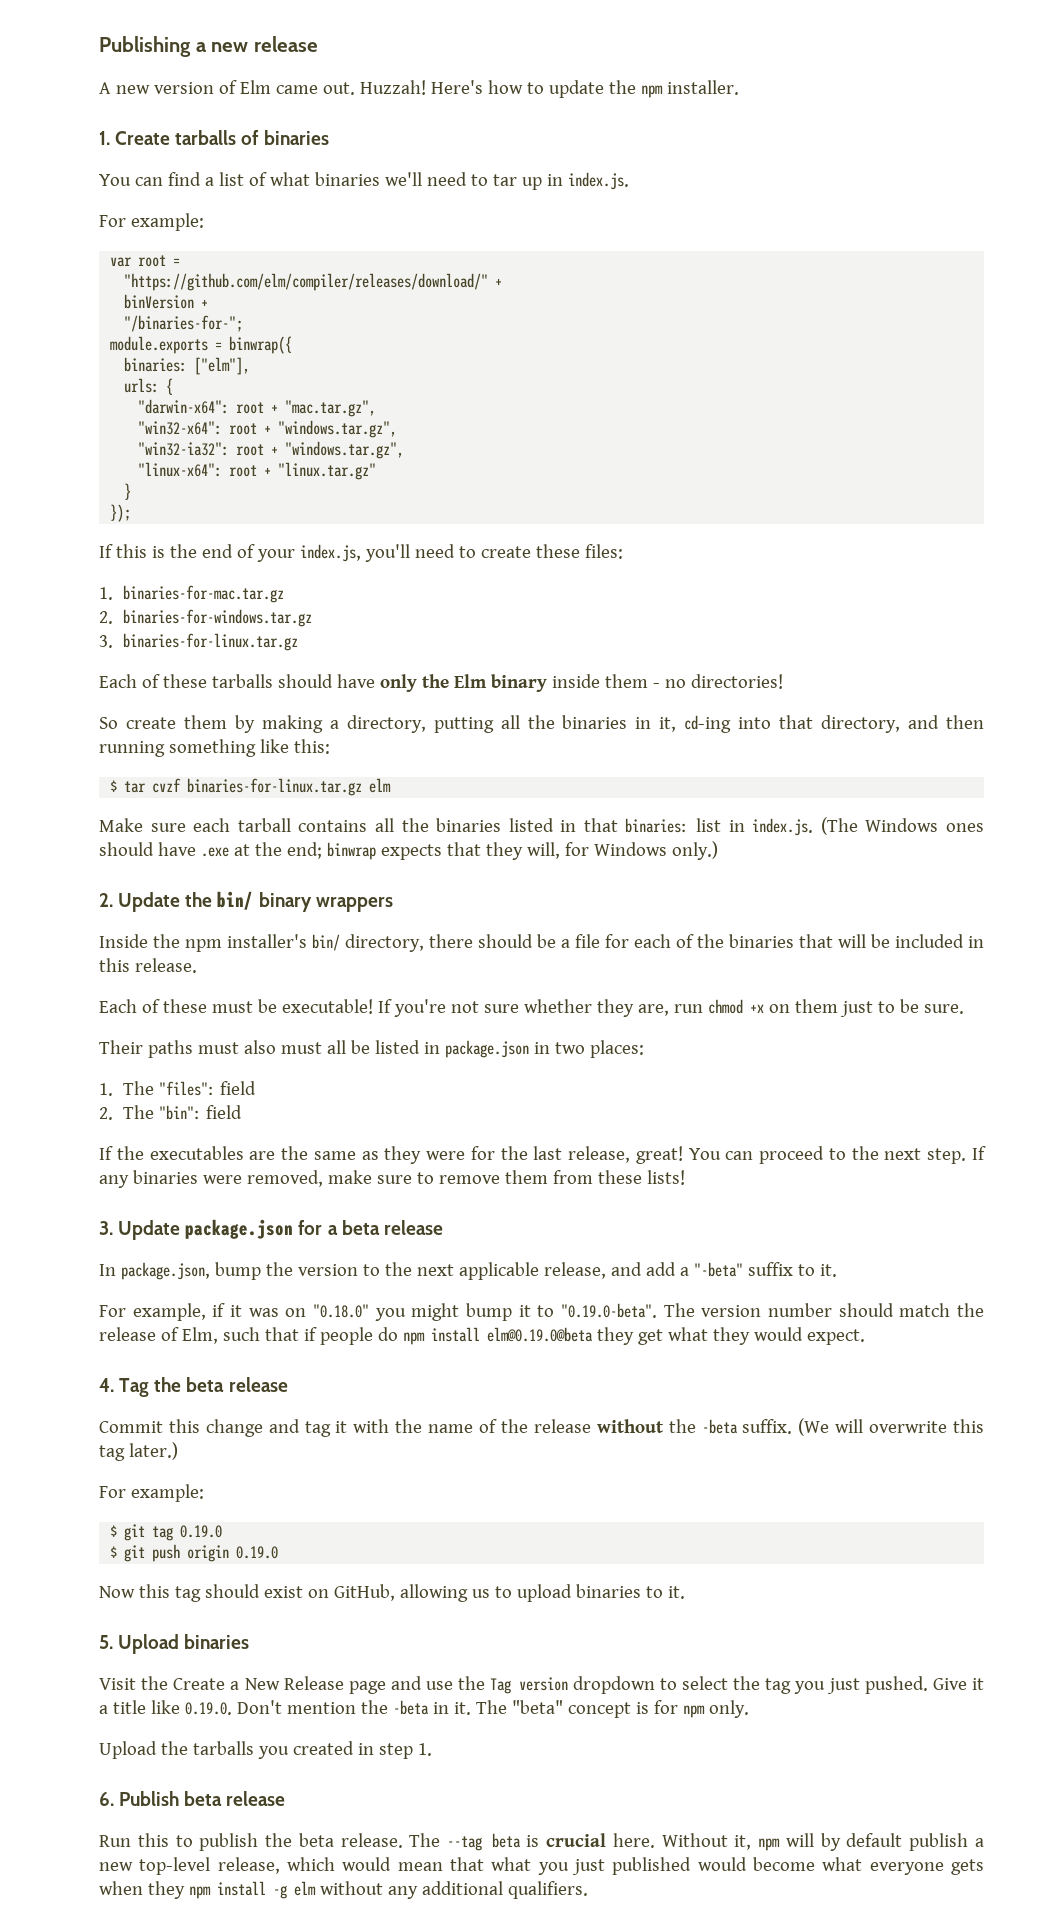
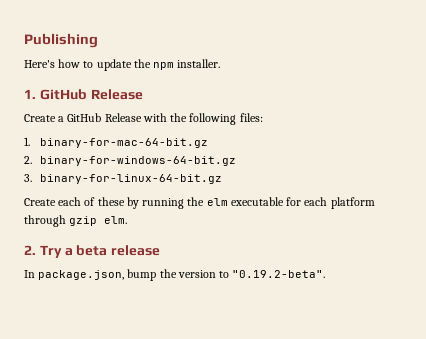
[195,36,318,52] [99,80,426,95] a new release // A new version of Elm came out. Huzzah! -> (98, 40) //
[115,130,329,145] [99,172,629,190] [99,213,204,231] [110,255,181,267] [124,273,503,291] [124,294,209,309] [124,315,244,332] [110,336,293,354] [124,357,251,375] [124,378,174,395] [138,399,377,417] [138,420,398,438] [138,441,405,459] [138,462,377,480] [124,483,132,500] [110,504,132,522] [99,544,580,562] Create tarballs of binaries // You can find a list of what binaries we'll need to tar up in index.js. // For example: // var root = // "https://github.com/elm/compiler/releases/download/" + // binVersion + // "/binaries-for-"; // module.exports = binwrap({ // binaries: ["elm"], // urls: { // "darwin-x64": root + "mac.tar.gz", // "win32-x64": root + "windows.tar.gz", // "win32-ia32": root + "windows.tar.gz", // "linux-x64": root + "linux.tar.gz" // } // }); // If this is the end of your index.js, you'll need to create these -> [39,89,143,100] [24,113,237,125] GitHub Release // Create a GitHub Release with the following
[123,585,285,603] [99,609,313,627] [99,633,299,651] [99,674,783,692] [99,715,985,733] [99,739,330,757] [110,778,392,796] [99,817,985,836] [99,841,718,860] [99,891,393,912] [99,934,984,952] [99,958,197,973] [99,999,964,1017] [99,1040,644,1058] [99,1081,257,1096] [99,1105,243,1120] [99,1146,987,1164] [99,1170,685,1188] [99,1219,323,1240] binaries-for-mac.tar.gz // 2. binaries-for-windows.tar.gz // 3. binaries-for-linux.tar.gz // Each of these tarballs should have only the Elm binary inside them - no directories! // So create them by making a directory, putting all the binaries in it, cd-ing into that directory, and then running something like this: // $ tar cvzf binaries-for-linux.tar.gz elm // Make sure each tarball contains all the binaries listed in that binaries: list in index.js. (The Windows ones should have .exe at the end; binwrap expects that they will, for Windows only.) // 2. Update the bin/ binary wrappers // Inside the npm installer's bin/ directory, there should be a file for each of the binaries that will be included in this release. // Each of these must be executable! If you're not sure whether they are, run chmod +x on them just to be sure. // Their paths must also must all be listed in package.json in two places: // 1. The "files": field // 2. The "bin": field // If the executables are the same as they were for the last release, great! You can proceed to the next step. If any binaries were removed, make sure to remove them from these lists! // 3. Update package.json for -> [39,138,208,148] [24,156,236,166] [24,174,222,184] [24,197,375,209] [24,215,128,227] [24,245,62,258] binary-for-mac-64-bit.gz // 2. binary-for-windows-64-bit.gz // 3. binary-for-linux-64-bit.gz // Create each of these by running the elm executable for each platform through gzip elm. // 2. Try
[384,1262,837,1280] [99,1303,984,1321] [99,1327,865,1345] [99,1377,288,1397] [99,1418,985,1437] [99,1442,178,1461] [99,1484,204,1502] [110,1524,223,1541] [110,1544,279,1562] [99,1584,685,1602] [99,1634,250,1654] [99,1676,984,1694] [99,1700,749,1718] [99,1741,432,1759] [99,1791,286,1806] [99,1833,985,1851] [99,1857,985,1875] [99,1881,588,1899] the next applicable release, and add a "-beta" suffix to it. // For example, if it was on "0.18.0" you might bump it to "0.19.0-beta". The version number should match the release of Elm, such that if people do npm install elm@0.19.0@beta they get what they would expect. // 4. Tag the beta release // Commit this change and tag it with the name of the release without the -beta suffix. (We will overwrite this tag later.) // For example: // $ git tag 0.19.0 // $ git push origin 0.19.0 // Now this tag should exist on GitHub, allowing us to upload binaries to it. // 5. Upload binaries // Visit the Create a New Release page and use the Tag version dropdown to select the tag you just pushed. Give it a title like 0.19.0. Don't mention the -beta in it. The "beta" concept is for npm only. // Upload the tarballs you created in step 1. // 6. Publish beta release // Run this to publish the beta release. The --tag beta is crucial here. Without it, npm will by default publish a new top-level release, which would mean that what you just published would become what everyone gets when they npm install -g elm without any additional qualifiers. -> [232,270,326,278] "0.19.2-beta".

